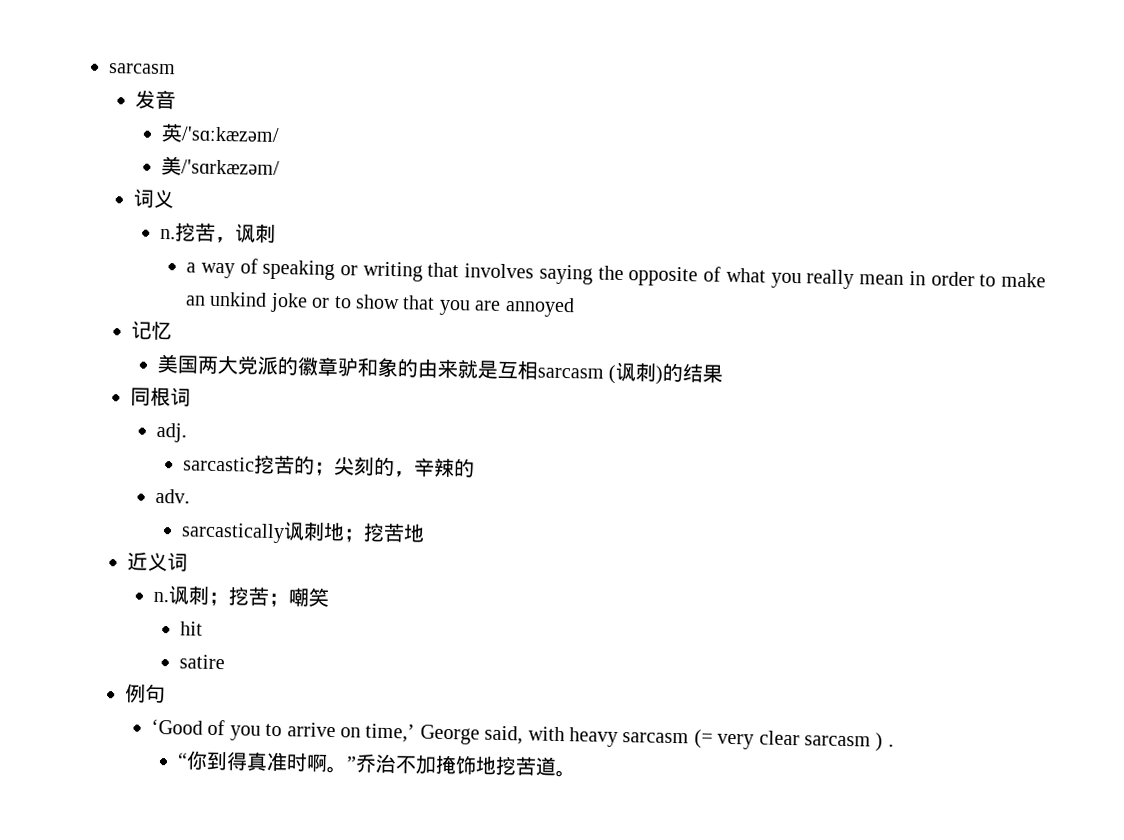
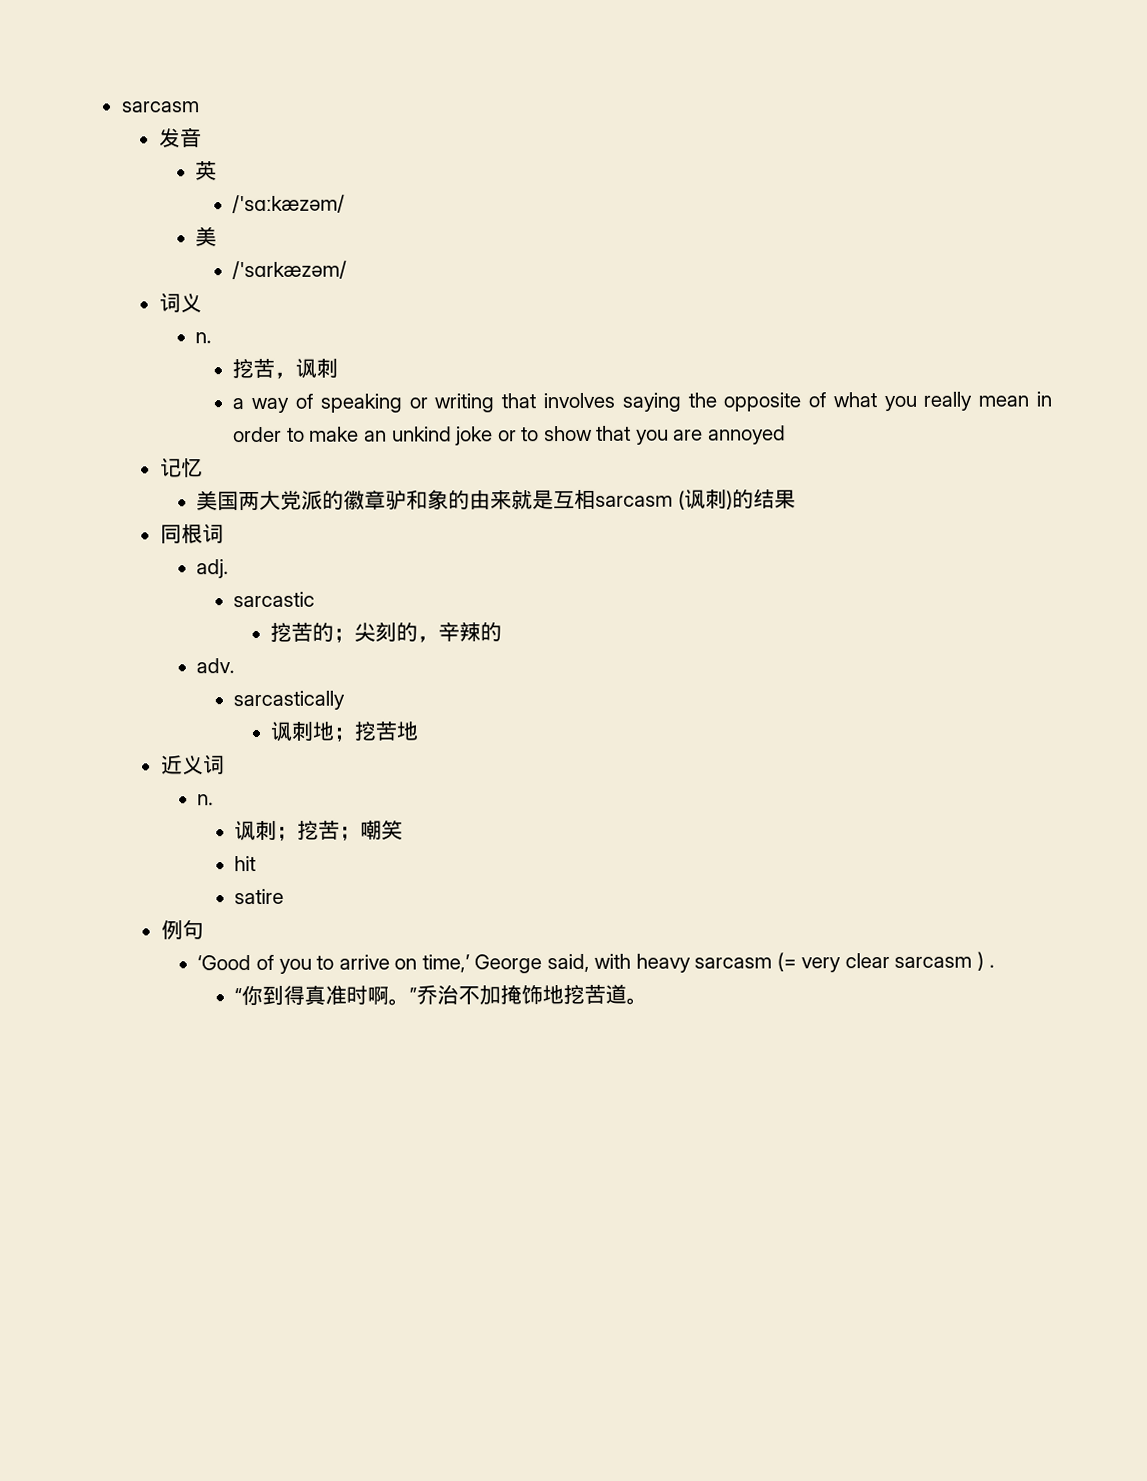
(184, 132) none -> (218, 171) //
(183, 165) none -> (218, 236) //
(177, 234) none -> (213, 338) //
(256, 464) none -> (316, 599) //
(286, 533) none -> (346, 700) //
(170, 597) none -> (215, 800) //

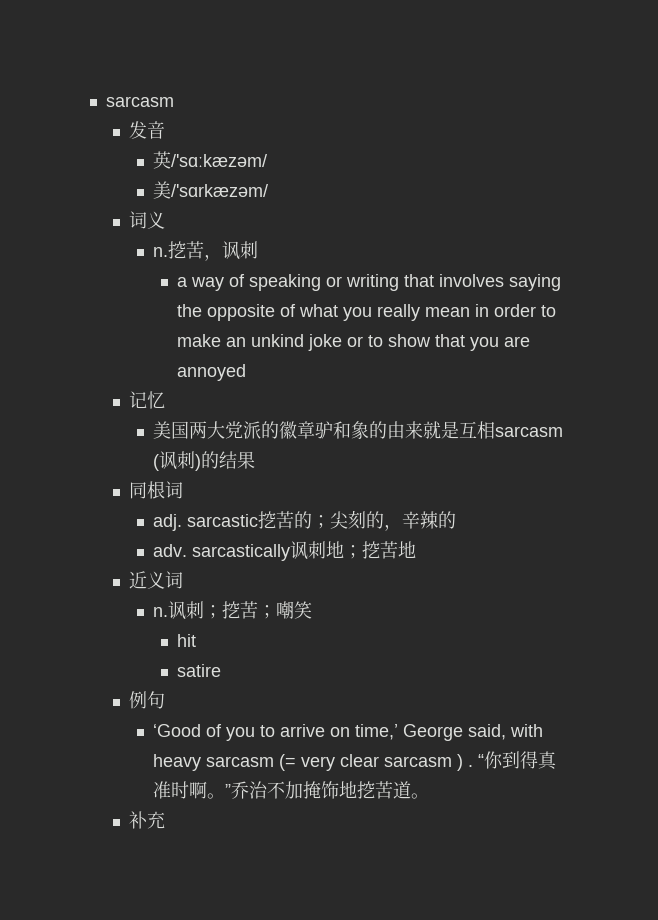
(218, 171) // -> (172, 160) none
(218, 236) // -> (172, 190) none
(213, 338) // -> (169, 252) none
(230, 569) // -> (183, 522) none
(316, 599) // -> (259, 520) none
(236, 666) // -> (188, 550) none
(346, 700) // -> (291, 552) none
(215, 800) // -> (169, 612) none
(995, 966) // -> (474, 766) none
(649, 1001) none -> [129,811,166,829] // 补充

